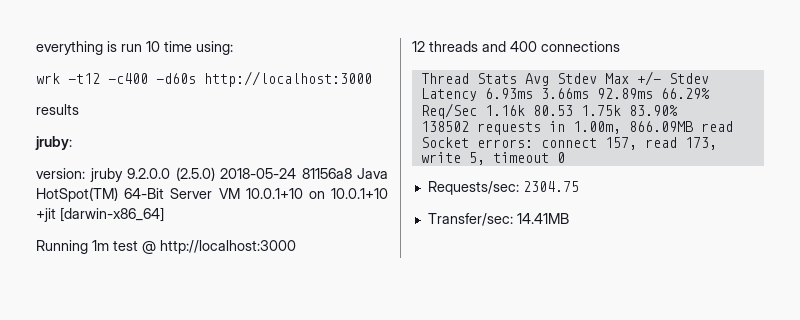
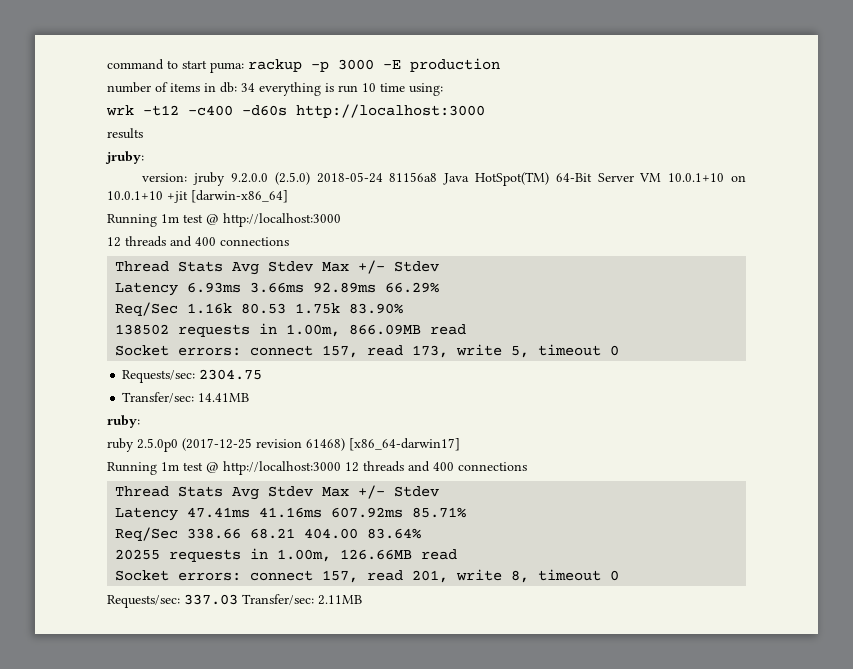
(36, 48) none -> [107,58,500,73] [107,82,255,93] command to start puma: rackup -p 3000 -E production // number of items in db: 34
(569, 218) none -> [107,415,140,428] [107,438,460,452] [107,461,527,475] [115,485,440,500] [115,507,467,521] [115,527,422,541] [115,548,458,562] [115,569,620,583] [107,594,362,608] // ruby: // ruby 2.5.0p0 (2017-12-25 revision 61468) [x86_64-darwin17] // Running 1m test @ http://localhost:3000 12 threads and 400 connections // Thread Stats Avg Stdev Max +/- Stdev // Latency 47.41ms 41.16ms 607.92ms 85.71% // Req/Sec 338.66 68.21 404.00 83.64% // 20255 requests in 1.00m, 126.66MB read // Socket errors: connect 157, read 201, write 8, timeout 0 // Requests/sec: 337.03 Transfer/sec: 2.11MB

